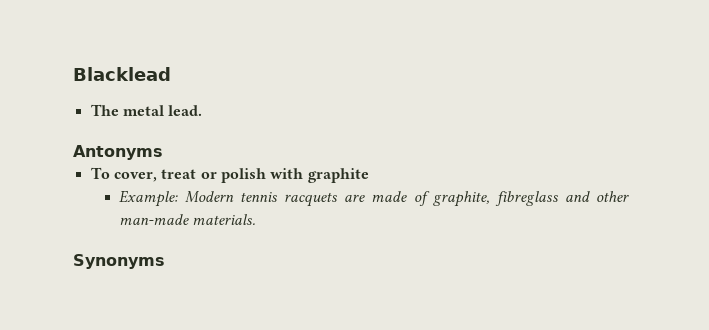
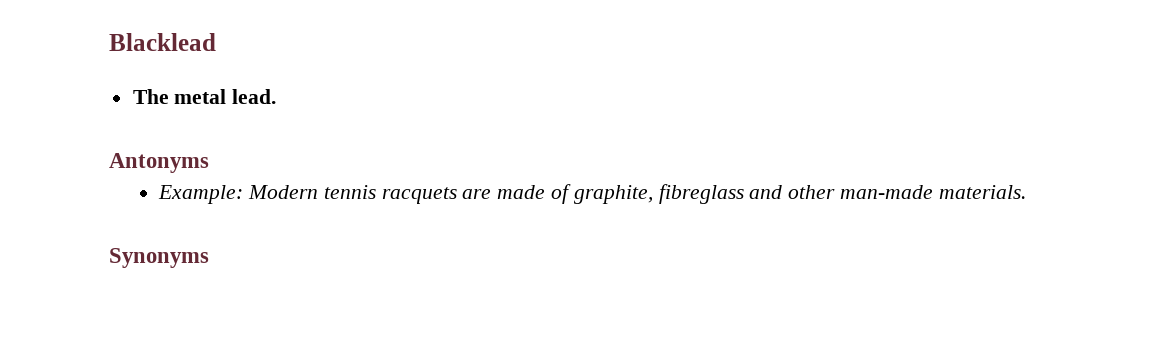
[90,167,369,183] // To cover, treat or polish with graphite -> (209, 163) none

